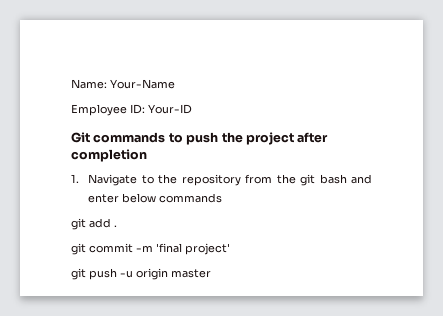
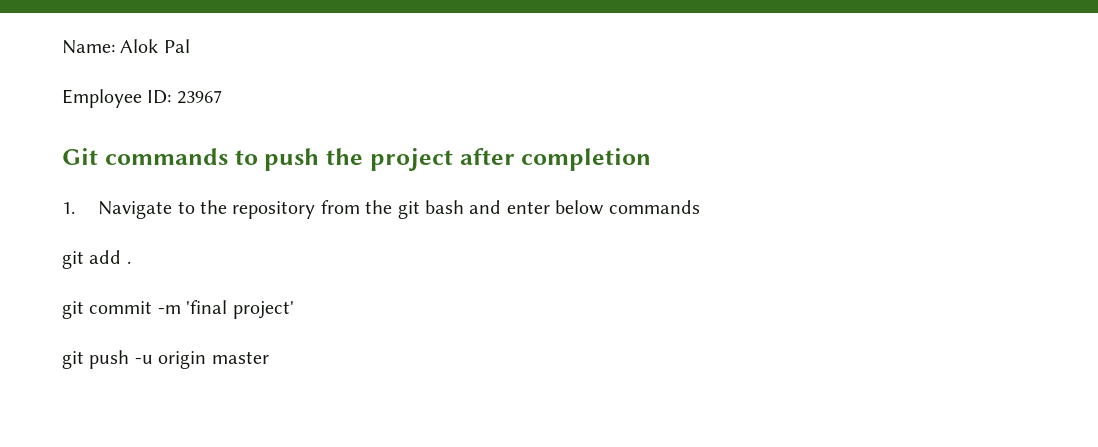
[110,79,175,89] Your-Name -> [120,39,190,53] Alok Pal
[148,104,192,114] Your-ID -> [176,90,222,104] 23967

